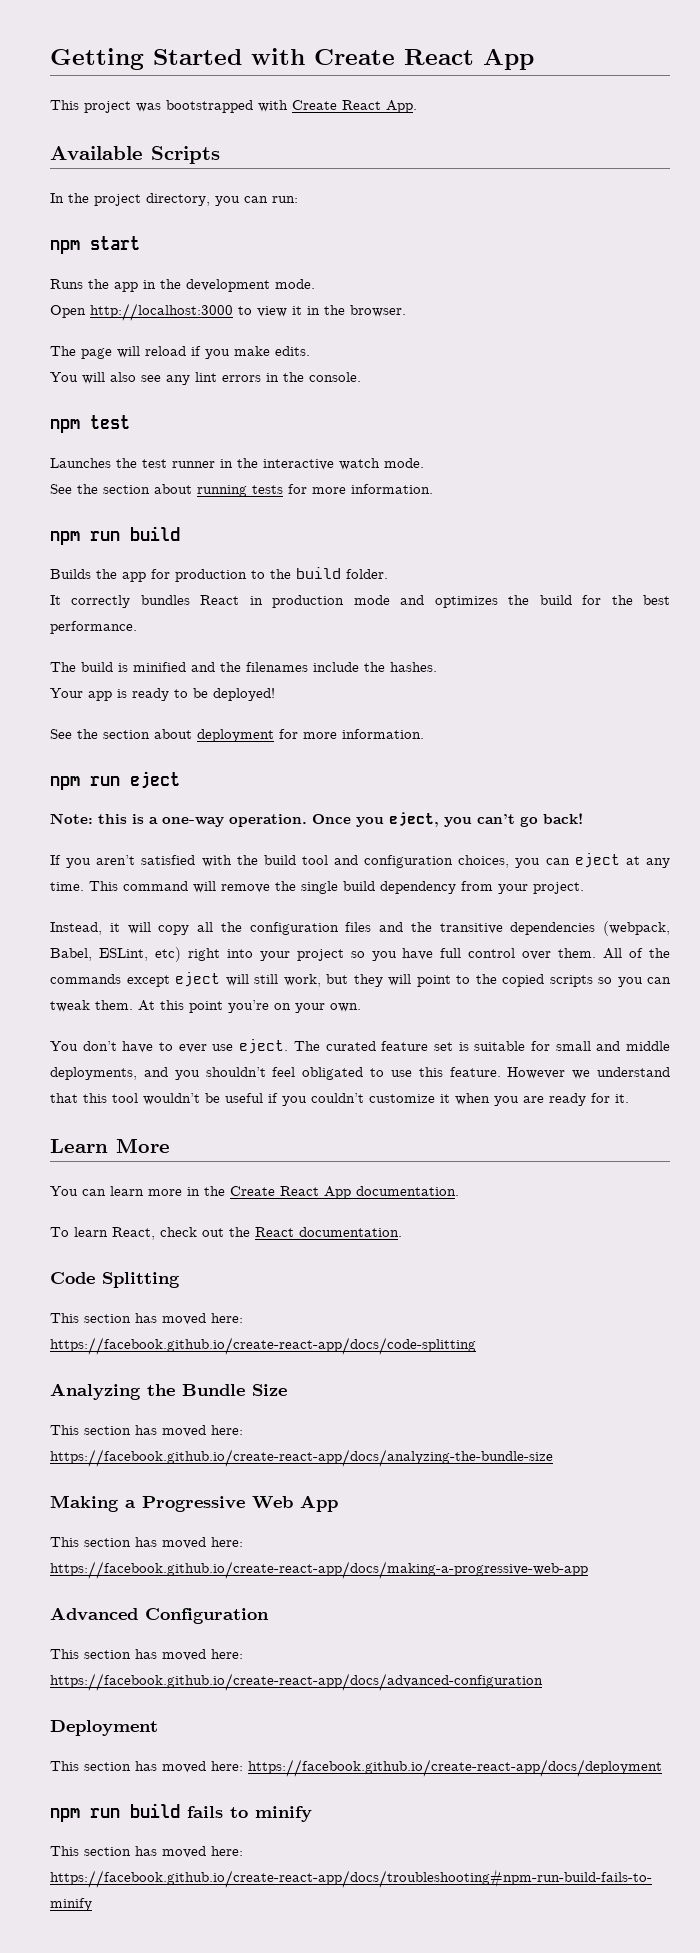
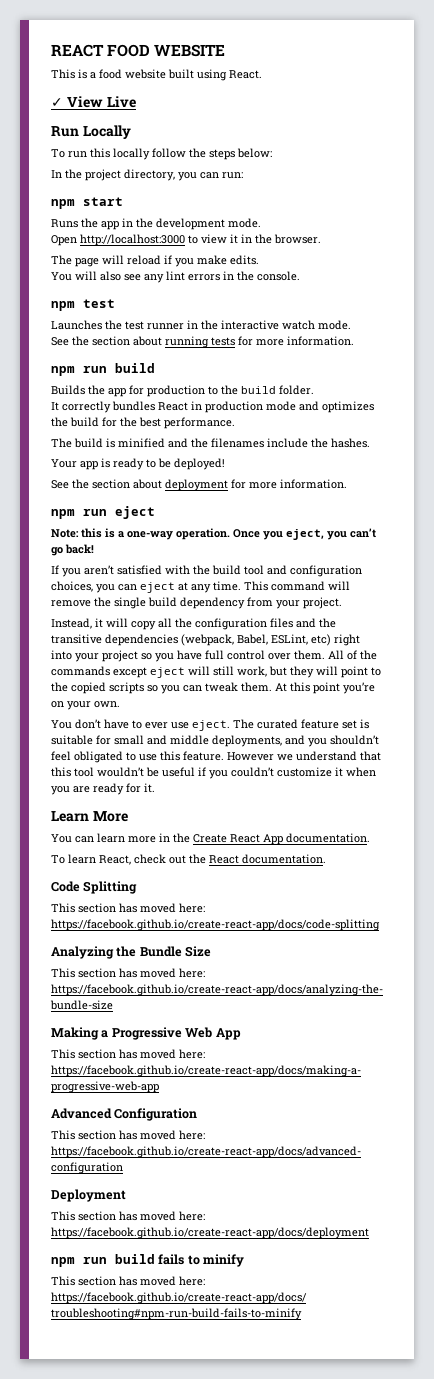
[50,48,534,70] [50,100,417,113] [50,146,220,164] Getting Started with Create React App // This project was bootstrapped with Create React App. // Available Scripts -> [51,44,226,57] [51,69,262,81] [51,96,136,108] [51,125,131,139] [51,148,272,160] REACT FOOD WEBSITE // This is a food website built using React. // ✓ View Live // Run Locally // To run this locally follow the steps below:

